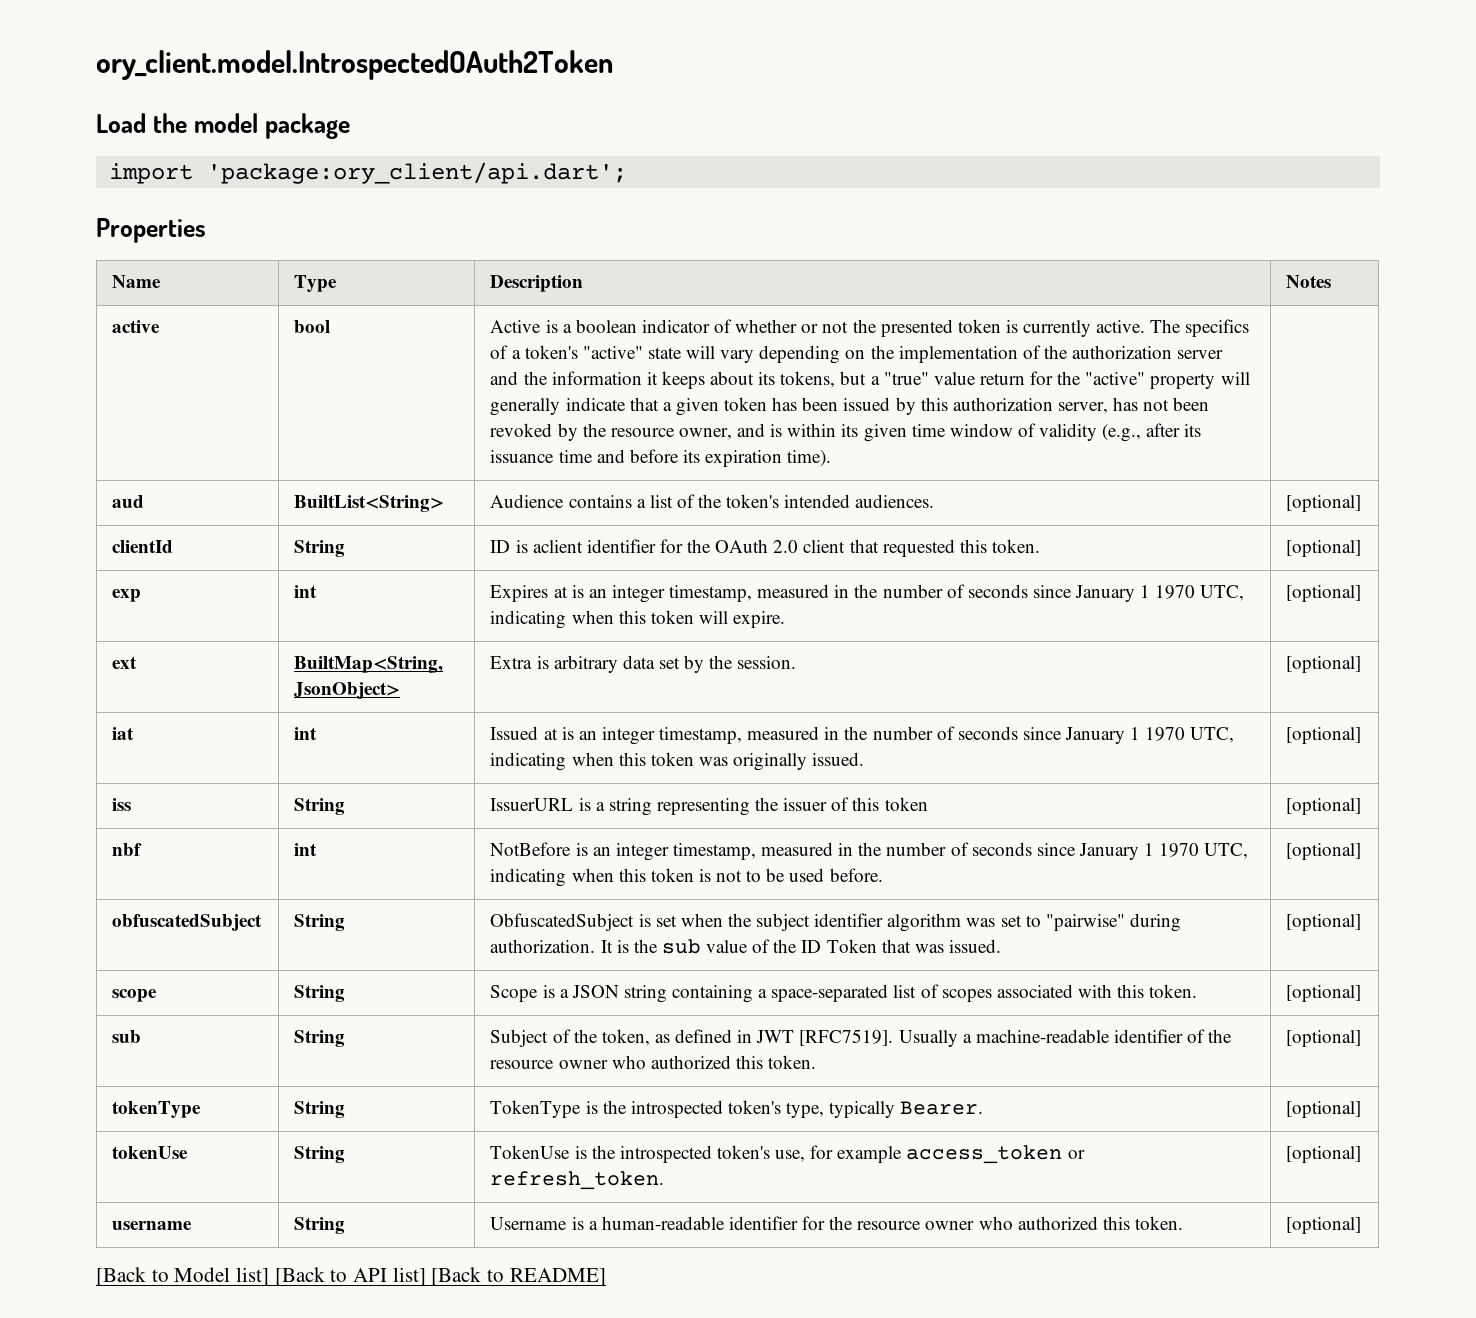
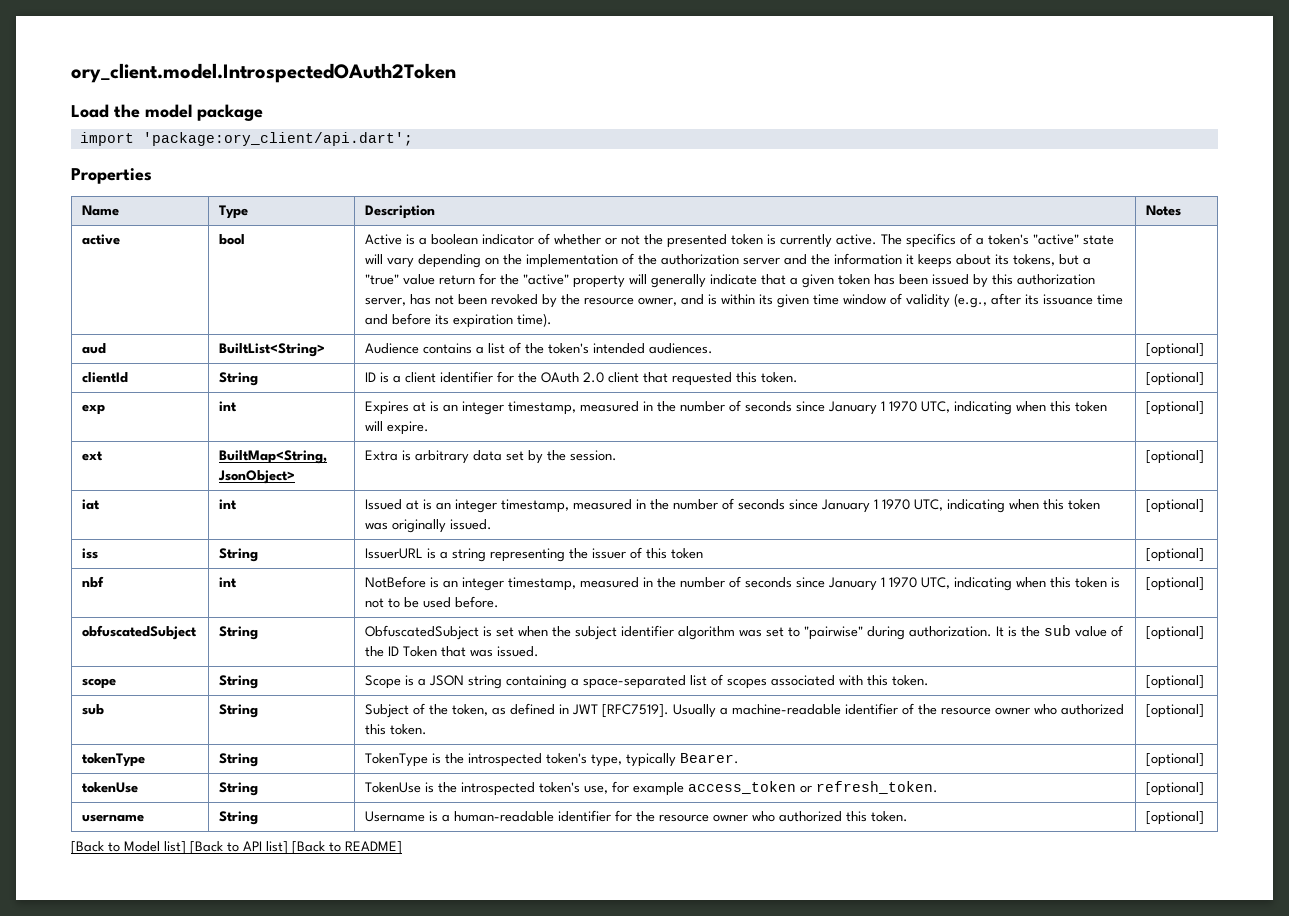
[532,540,583,553] aclient -> [393,372,437,383] a client

